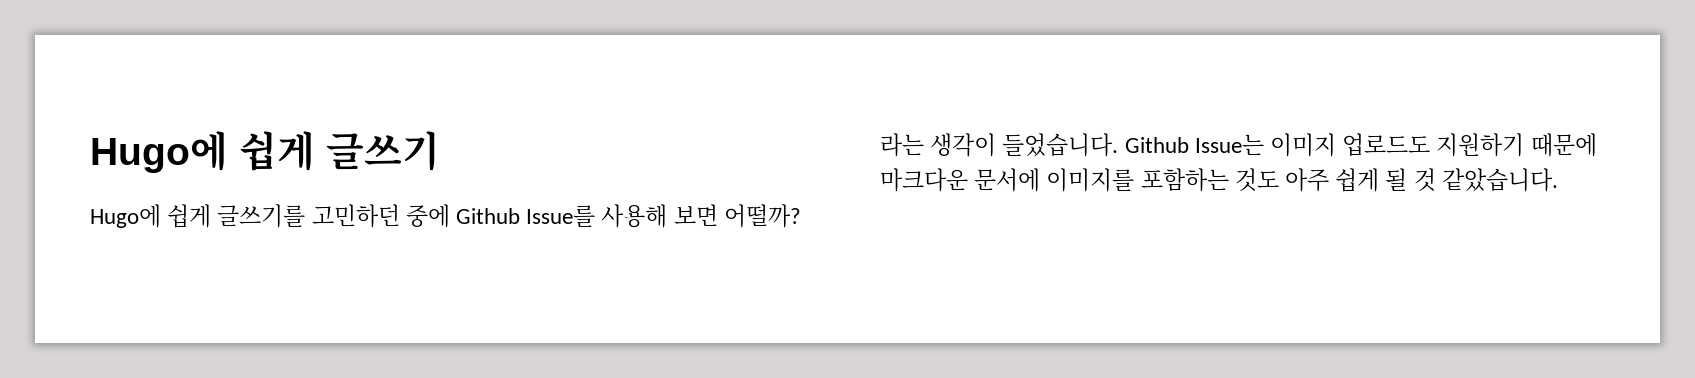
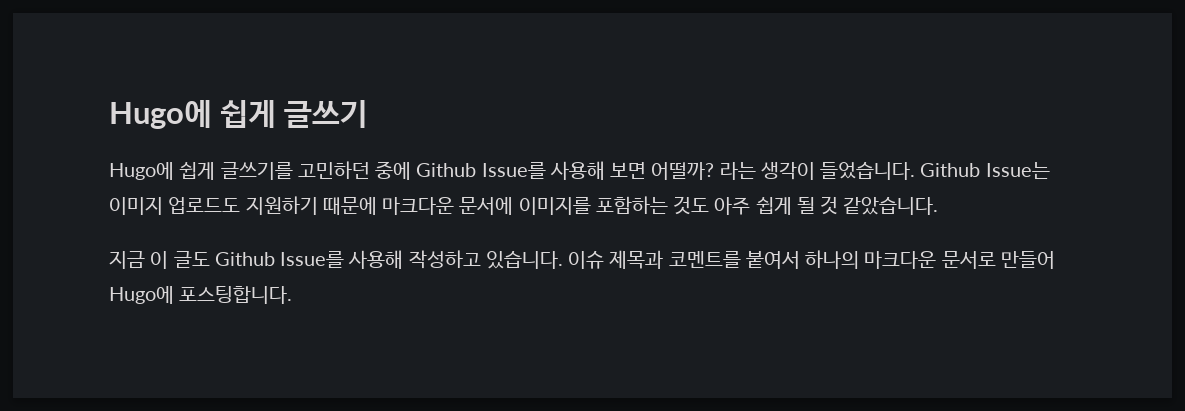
(1558, 180) none -> [109,250,1055,269] [109,286,293,304] // 지금 이 글도 Github Issue를 사용해 작성하고 있습니다. 이슈 제목과 코멘트를 붙여서 하나의 마크다운 문서로 만들어 Hugo에 포스팅합니다.

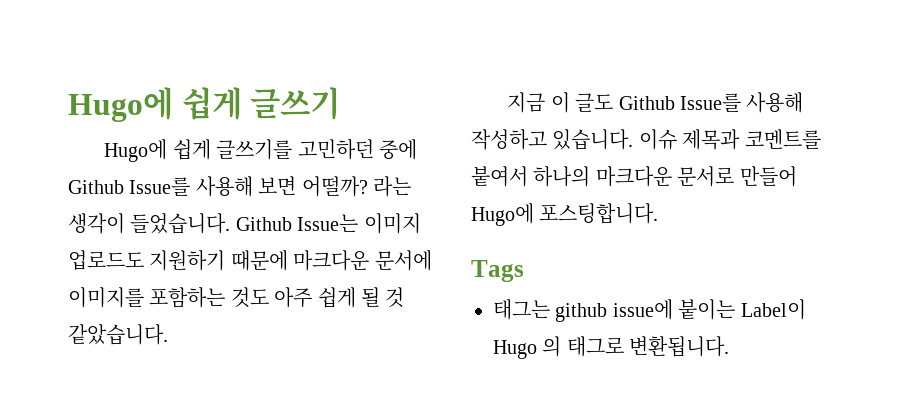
(293, 295) none -> [471,260,524,282] [493,299,806,322] [493,336,730,359] // Tags // 태그는 github issue에 붙이는 Label이 Hugo 의 태그로 변환됩니다.

